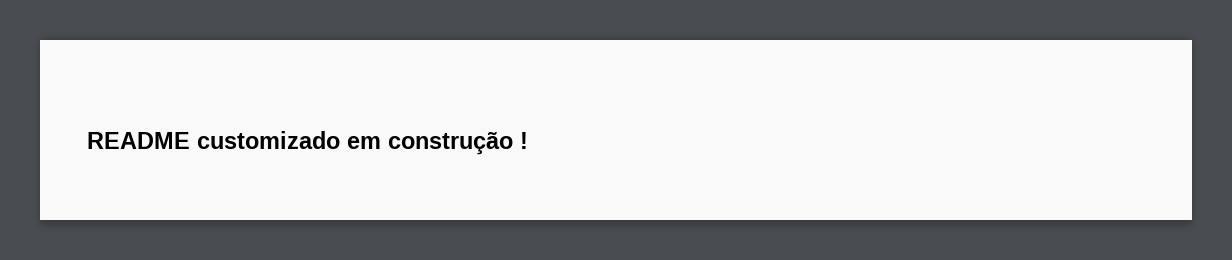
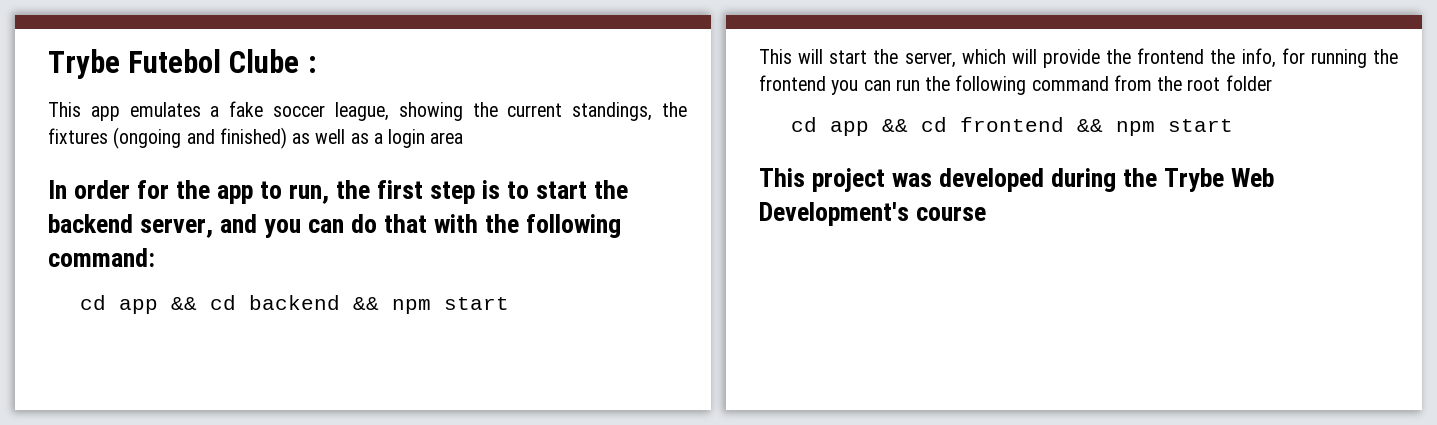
[87,131,528,155] README customizado em construção ! -> [48,49,317,79] [48,101,687,121] [48,127,464,149] [48,180,629,204] [48,214,622,238] [48,248,155,267] [80,295,510,314] [759,48,1398,68] [759,75,1272,95] [791,117,1234,136] [759,168,1275,192] [759,202,987,226] Trybe Futebol Clube : // This app emulates a fake soccer league, showing the current standings, the fixtures (ongoing and finished) as well as a login area // In order for the app to run, the first step is to start the backend server, and you can do that with the following command: // cd app && cd backend && npm start // This will start the server, which will provide the frontend the info, for running the frontend you can run the following command from the root folder // cd app && cd frontend && npm start // This project was developed during the Trybe Web Development's course

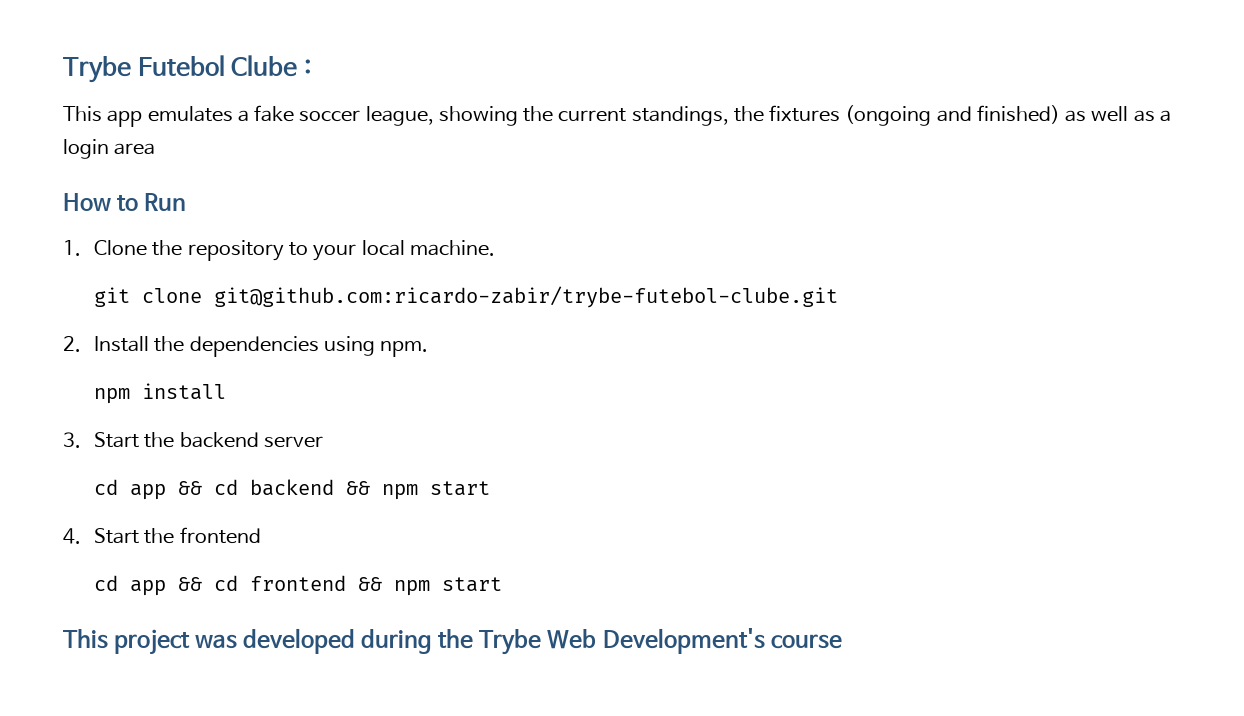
[48,180,629,204] [48,214,622,238] [48,248,155,267] In order for the app to run, the first step is to start the backend server, and you can do that with the following command: -> [63,193,187,211] [63,240,495,261] [94,286,839,308] [63,336,429,357] [94,383,227,404] [63,432,324,448] How to Run // 1. Clone the repository to your local machine. // git clone git@github.com:ricardo-zabir/trybe-futebol-clube.git // 2. Install the dependencies using npm. // npm install // 3. Start the backend server
[759,48,1398,68] [759,75,1272,95] This will start the server, which will provide the frontend the info, for running the frontend you can run the following command from the root folder -> [63,527,261,544] 4. Start the frontend

